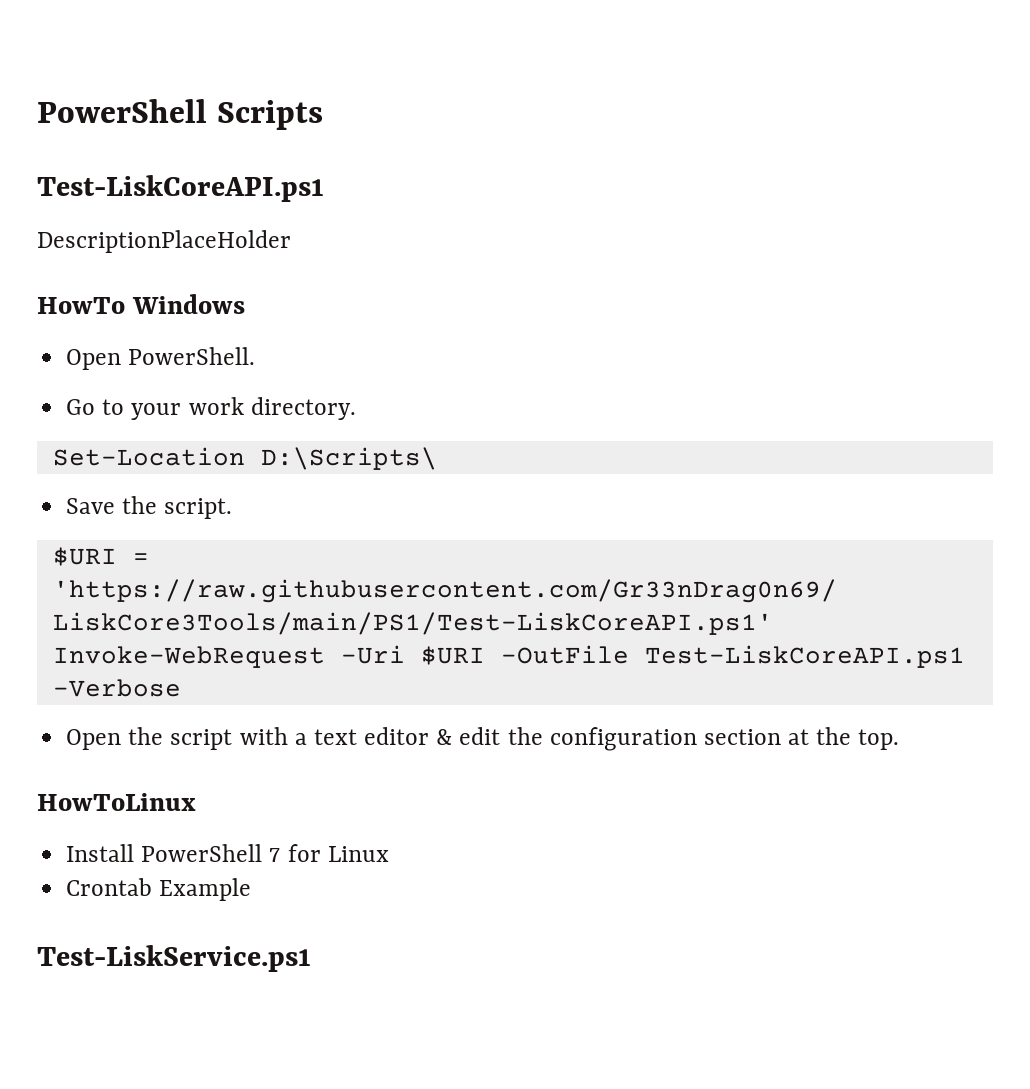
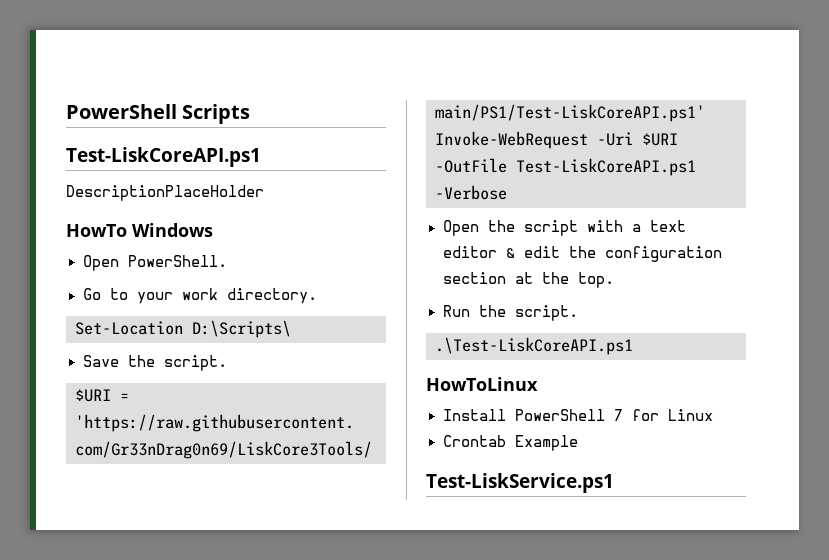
(900, 739) none -> [442,305,578,321] [435,337,633,355] // Run the script. // .\Test-LiskCoreAPI.ps1

